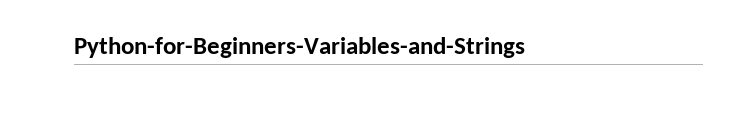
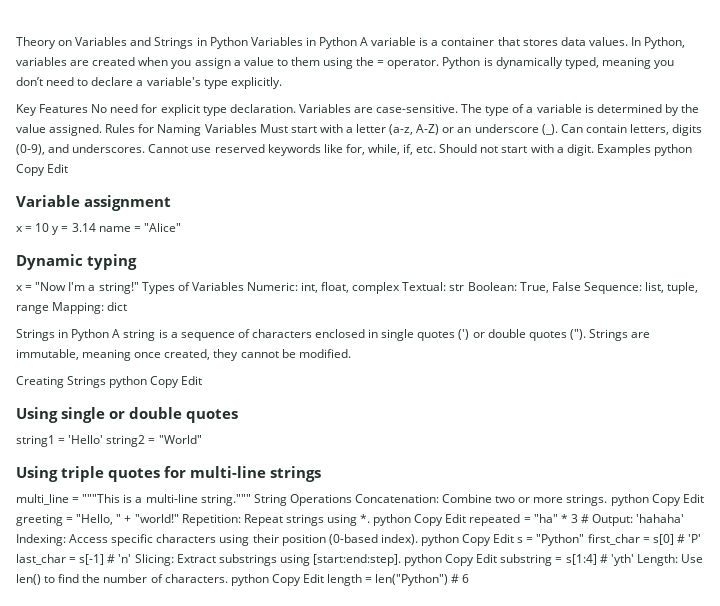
[74,37,525,58] Python-for-Beginners-Variables-and-Strings -> [16,37,686,49] [16,57,674,69] [16,77,282,89] [16,104,699,116] [16,124,703,136] [16,144,692,156] [16,164,69,176] [16,195,171,211] [16,223,181,235] [16,254,137,270] [16,282,699,294] [16,302,128,314] [16,329,651,341] [16,349,351,361] [16,376,203,388] [16,407,238,423] [16,435,202,447] [16,466,321,482] [16,494,704,506] [16,514,685,526] [16,534,701,546] [16,554,703,566] [16,574,470,586] Theory on Variables and Strings in Python Variables in Python A variable is a container that stores data values. In Python, variables are created when you assign a value to them using the = operator. Python is dynamically typed, meaning you don’t need to declare a variable's type explicitly. // Key Features No need for explicit type declaration. Variables are case-sensitive. The type of a variable is determined by the value assigned. Rules for Naming Variables Must start with a letter (a-z, A-Z) or an underscore (_). Can contain letters, digits (0-9), and underscores. Cannot use reserved keywords like for, while, if, etc. Should not start with a digit. Examples python Copy Edit // Variable assignment // x = 10 y = 3.14 name = "Alice" // Dynamic typing // x = "Now I'm a string!" Types of Variables Numeric: int, float, complex Textual: str Boolean: True, False Sequence: list, tuple, range Mapping: dict // Strings in Python A string is a sequence of characters enclosed in single quotes (') or double quotes ("). Strings are immutable, meaning once created, they cannot be modified. // Creating Strings python Copy Edit // Using single or double quotes // string1 = 'Hello' string2 = "World" // Using triple quotes for multi-line strings // multi_line = """This is a multi-line string.""" String Operations Concatenation: Combine two or more strings. python Copy Edit greeting = "Hello, " + "world!" Repetition: Repeat strings using *. python Copy Edit repeated = "ha" * 3 # Output: 'hahaha' Indexing: Access specific characters using their position (0-based index). python Copy Edit s = "Python" first_char = s[0] # 'P' last_char = s[-1] # 'n' Slicing: Extract substrings using [start:end:step]. python Copy Edit substring = s[1:4] # 'yth' Length: Use len() to find the number of characters. python Copy Edit length = len("Python") # 6

